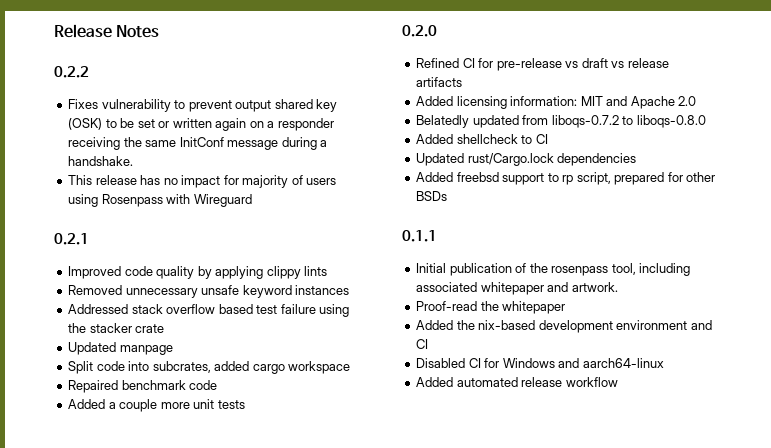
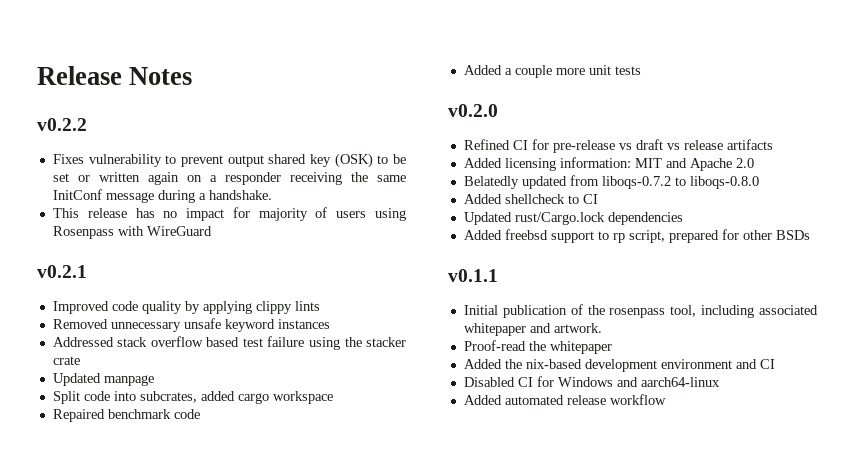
[54,66,89,78] 0.2.2 -> [37,118,87,131] v0.2.2
[193,194,252,207] [54,233,89,245] Wireguard // 0.2.1 -> [146,226,212,236] [37,265,87,278] WireGuard // v0.2.1
[402,25,437,37] 0.2.0 -> [448,104,498,117] v0.2.0
[402,230,437,242] 0.1.1 -> [448,269,498,282] v0.1.1

